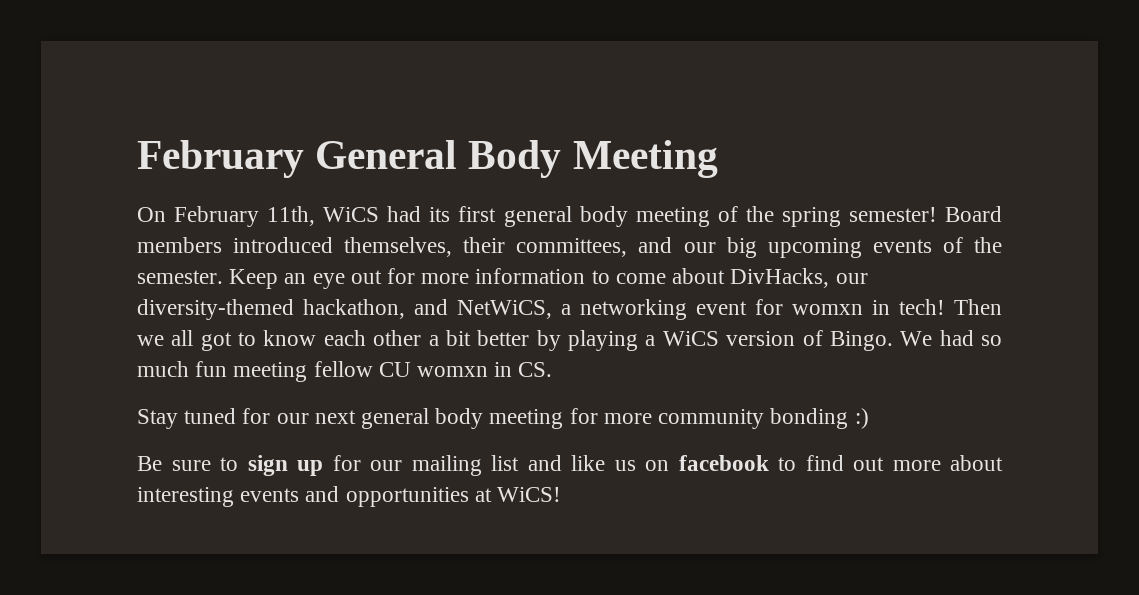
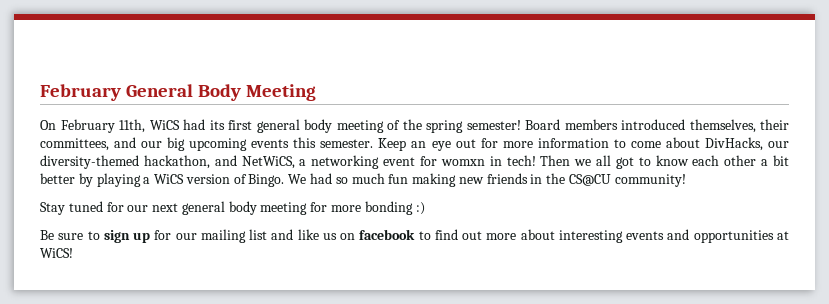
[942,237,1003,253] of the -> [293,137,317,148] this
[233,361,553,382] meeting fellow CU womxn in CS. -> [412,173,686,187] making new friends in the CS@CU community!
[658,409,765,429] community -> (362, 208) none

